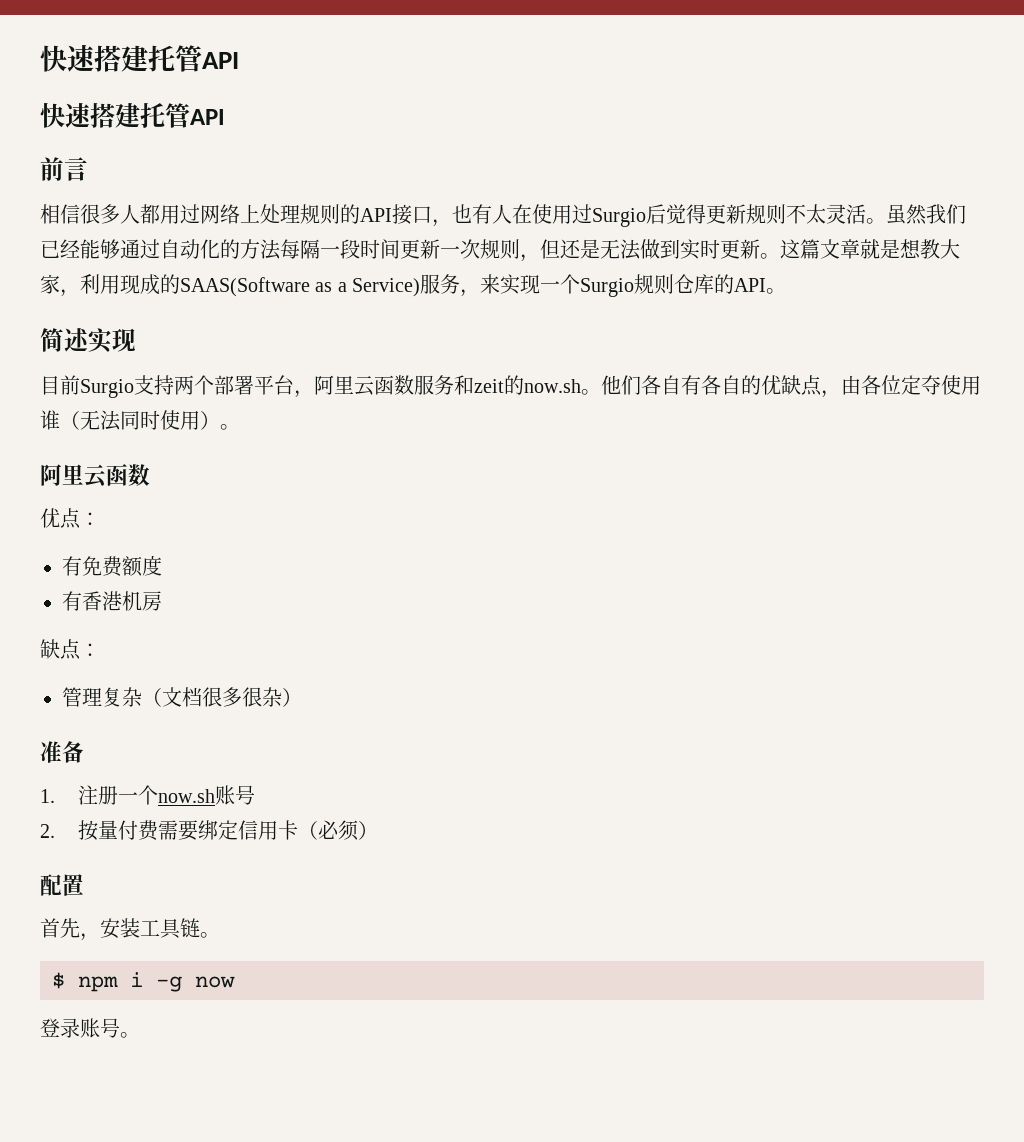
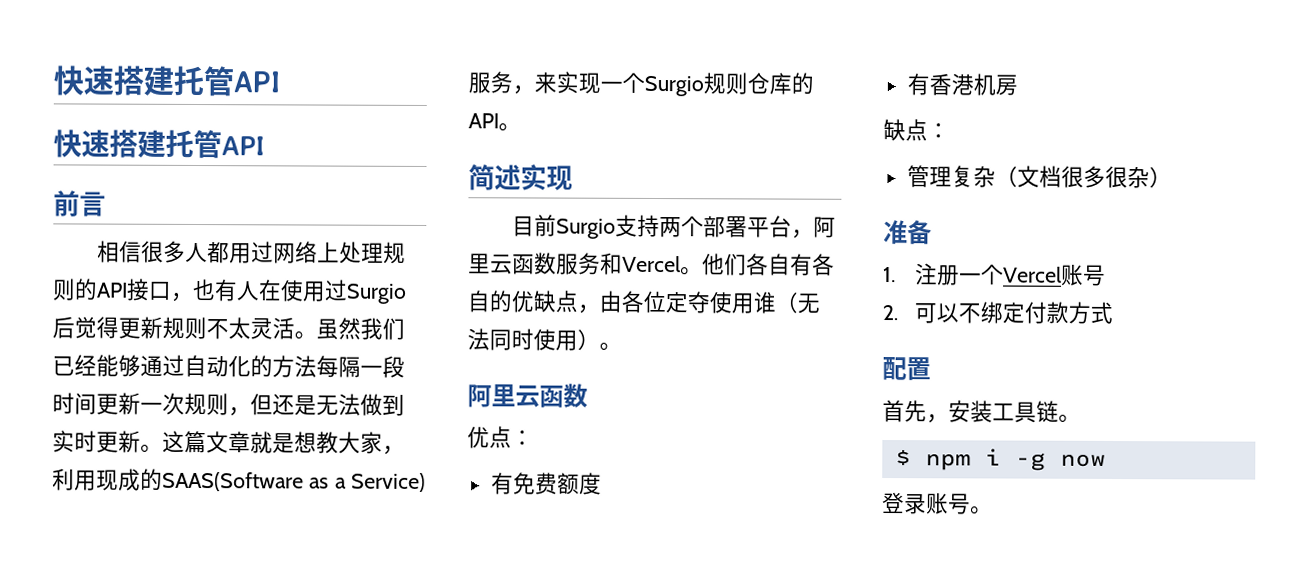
[474,375,581,395] zeit的now.sh -> [622,255,681,273] Vercel
[157,789,215,803] now.sh -> [1003,266,1063,283] Vercel
[77,820,378,841] 按量付费需要绑定信用卡（必须） -> [914,301,1114,325] 可以不绑定付款方式

